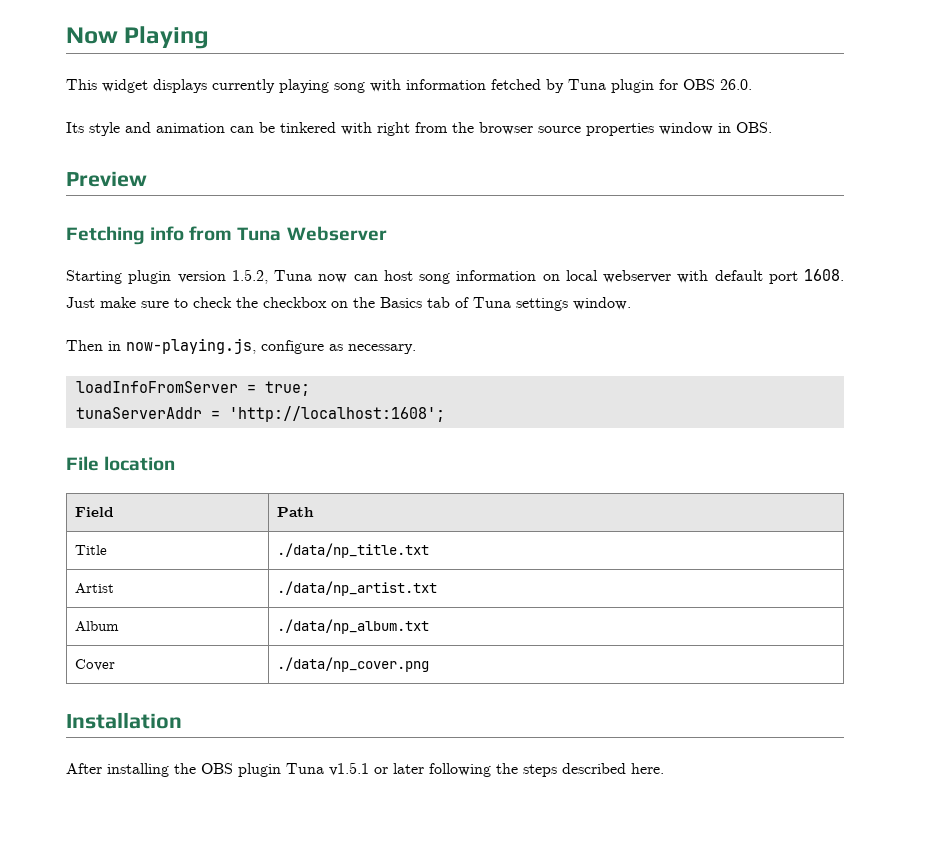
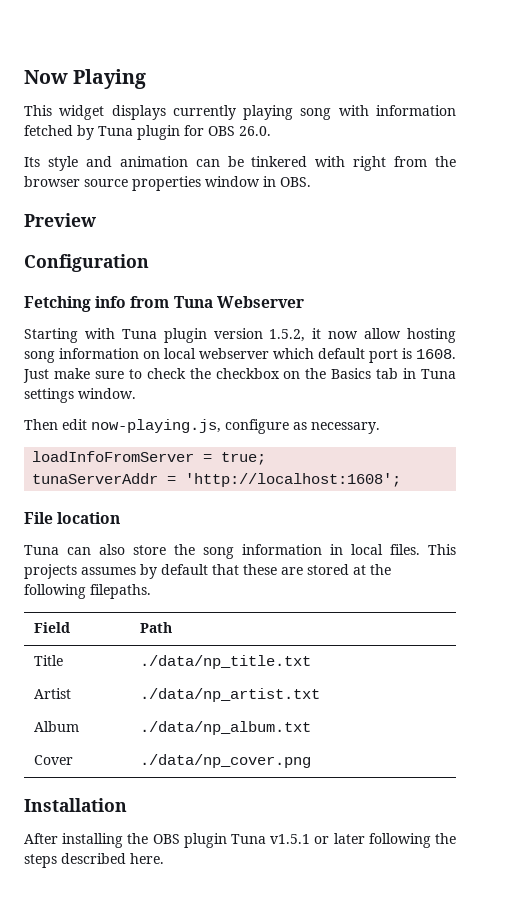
(147, 179) none -> [24,254,149,272] // Configuration
(122, 277) none -> [84,328,157,339] with Tuna
[274,270,413,283] Tuna now can host -> [312,328,457,343] it now allow hosting
[677,270,709,283] with -> [273,348,314,359] which
(798, 277) none -> [402,348,412,359] is
[455,297,469,308] of -> [403,368,417,379] in
[108,341,121,351] in -> [62,419,87,430] edit
(176, 463) none -> [24,544,456,559] [24,564,391,579] [24,584,151,599] // Tuna can also store the song information in local files. This projects assumes by default that these are stored at the following filepaths.

